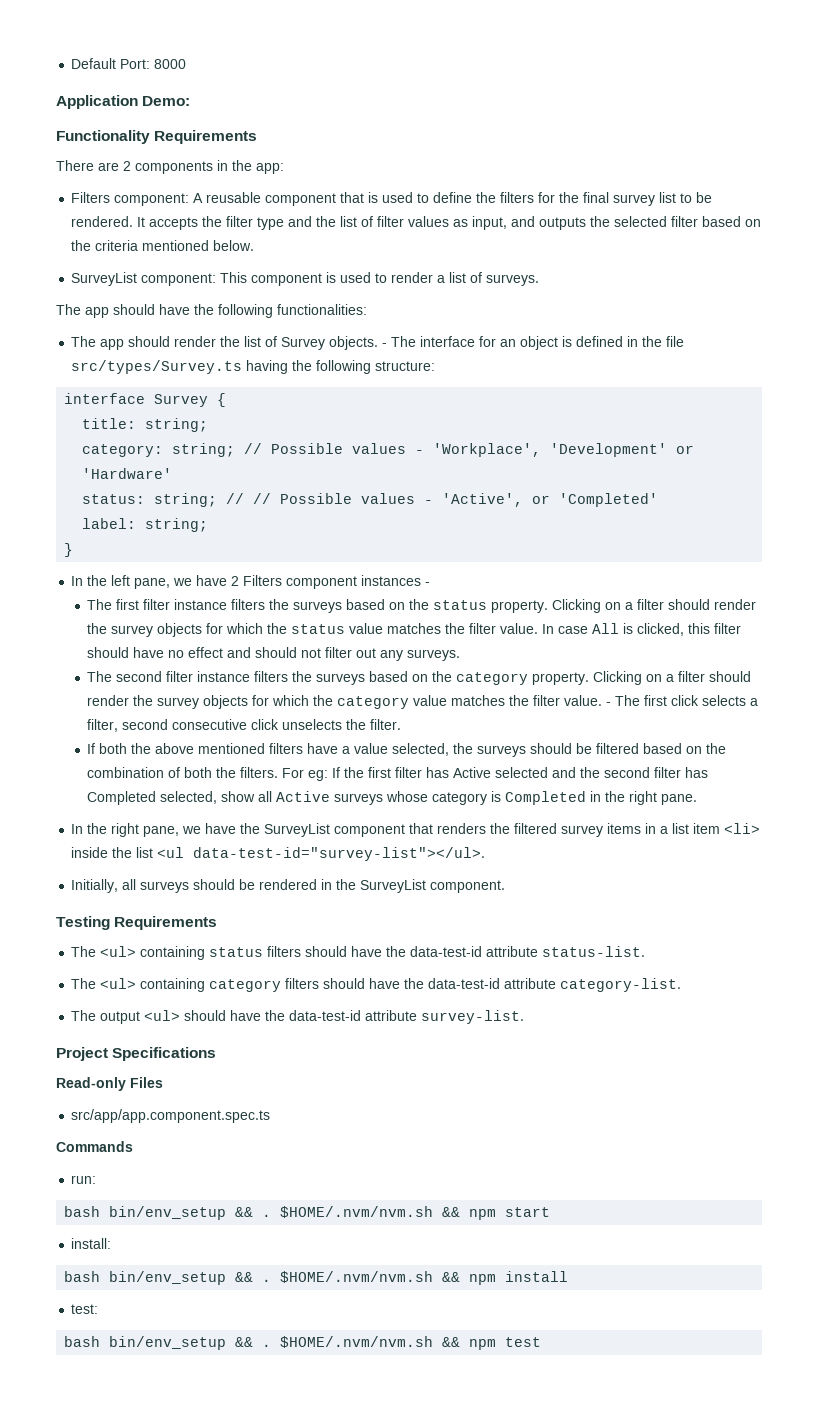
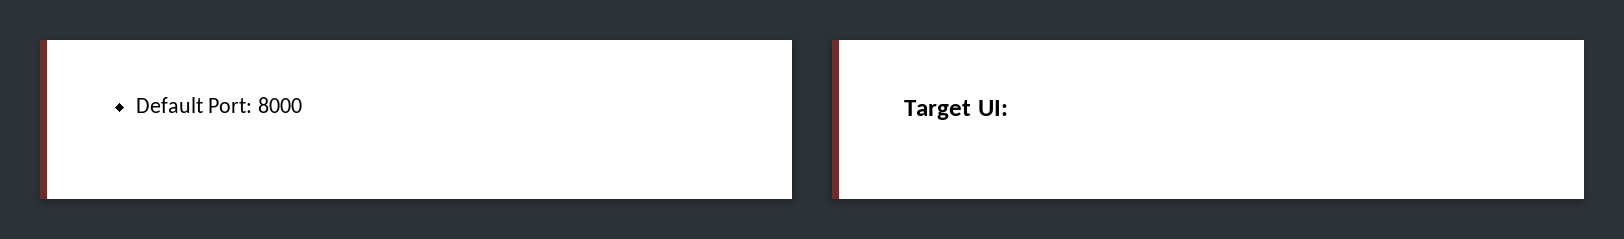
[56,95,191,109] [56,130,258,144] [56,160,284,174] [71,192,713,206] [71,216,762,230] [71,240,255,251] [71,272,540,286] [56,304,367,318] [71,336,685,350] [71,360,436,374] [64,393,227,407] [82,418,209,432] [82,443,695,457] [82,468,173,479] [82,493,659,507] [82,518,209,532] [64,543,74,557] [71,575,431,589] [87,599,757,613] [87,623,742,637] [87,647,461,661] [87,671,752,685] [87,695,759,709] [87,719,402,732] [87,743,727,757] [87,767,709,781] [87,791,698,805] [71,823,761,837] [71,847,486,861] [71,879,506,893] [56,916,218,930] [71,946,646,960] [71,978,682,992] [71,1010,525,1024] [56,1047,217,1061] [56,1077,163,1091] [71,1109,271,1123] [56,1141,133,1152] [71,1175,97,1184] [64,1206,551,1220] [71,1238,112,1249] [64,1271,569,1285] [71,1304,99,1314] [64,1336,542,1350] Application Demo: // Functionality Requirements // There are 2 components in the app: // Filters component: A reusable component that is used to define the filters for the final survey list to be rendered. It accepts the filter type and the list of filter values as input, and outputs the selected filter based on the criteria mentioned below. // SurveyList component: This component is used to render a list of surveys. // The app should have the following functionalities: // The app should render the list of Survey objects. - The interface for an object is defined in the file src/types/Survey.ts having the following structure: // interface Survey { // title: string; // category: string; // Possible values - 'Workplace', 'Development' or 'Hardware' // status: string; // // Possible values - 'Active', or 'Completed' // label: string; // } // In the left pane, we have 2 Filters component instances - // The first filter instance filters the surveys based on the status property. Clicking on a filter should render the survey objects for which the status value matches the filter value. In case All is clicked, this filter should have no effect and should not filter out any surveys. // The second filter instance filters the surveys based on the category property. Clicking on a filter should render the survey objects for which the category value matches the filter value. - The first click selects a filter, second consecutive click unselects the filter. // If both the above mentioned filters have a value selected, the surveys should be filtered based on the combination of both the filters. For eg: If the first filter has Active selected and the second filter has Completed selected, show all Active surveys whose category is Completed in the right pane. // In the right pane, we have the SurveyList component that renders the filtered survey items in a list item <li> inside the list <ul data-test-id="survey-list"></ul>. // Initially, all surveys should be rendered in the SurveyList component. // Testing Requirements // The <ul> containing status filters should have the data-test-id attribute status-list. // The <ul> containing category filters should have the data-test-id attribute category-list. // The output <ul> should have the data-test-id attribute survey-list. // Project Specifications // Read-only Files // src/app/app.component.spec.ts // Commands // run: // bash bin/env_setup && . $HOME/.nvm/nvm.sh && npm start // install: // bash bin/env_setup && . $HOME/.nvm/nvm.sh && npm install // test: // bash bin/env_setup && . $HOME/.nvm/nvm.sh && npm test -> [904,100,1008,120] Target UI:

